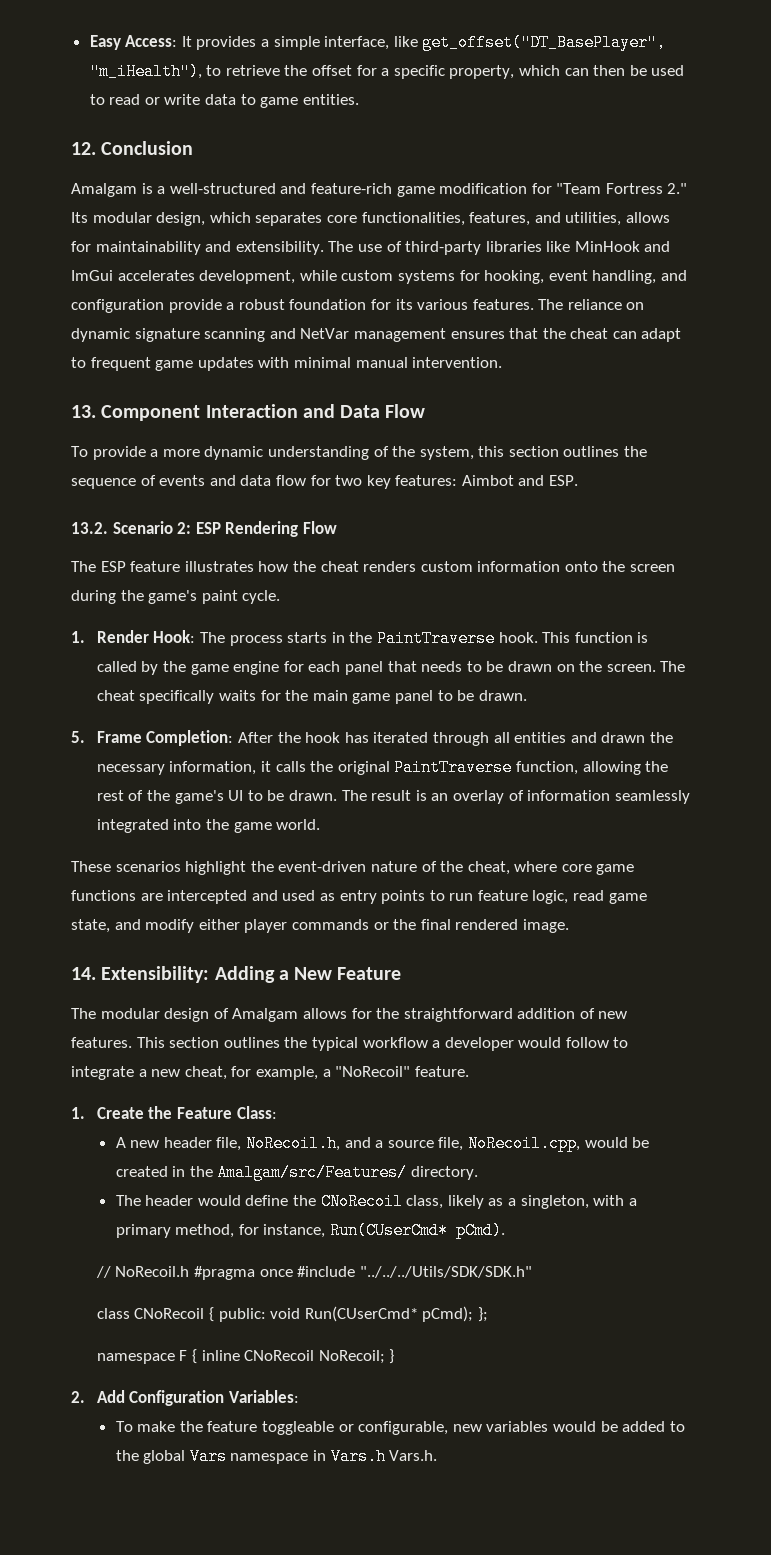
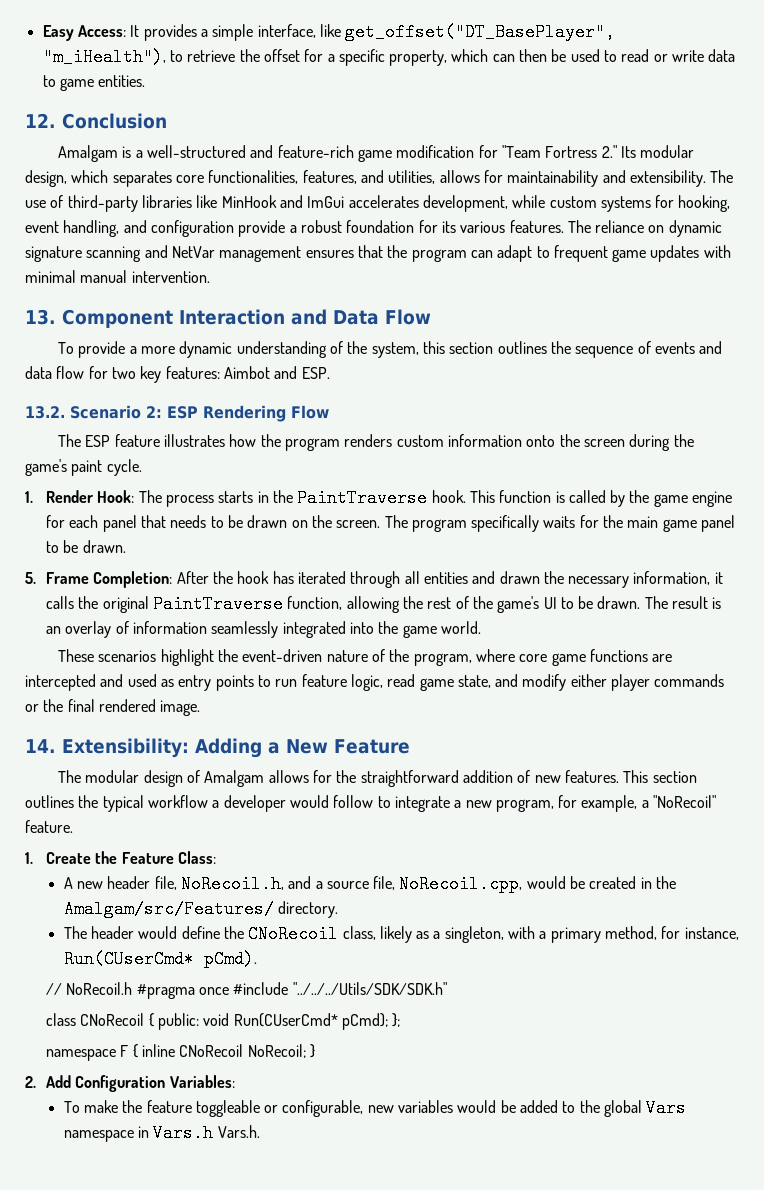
[570,328,609,339] cheat -> [411,249,467,262] program
[320,561,359,572] cheat -> [284,438,340,451] program
[96,690,135,701] cheat -> [411,519,467,532] program
[467,861,510,875] cheat, -> [413,653,472,666] program,
[184,1066,227,1080] cheat, -> [495,799,554,812] program,

